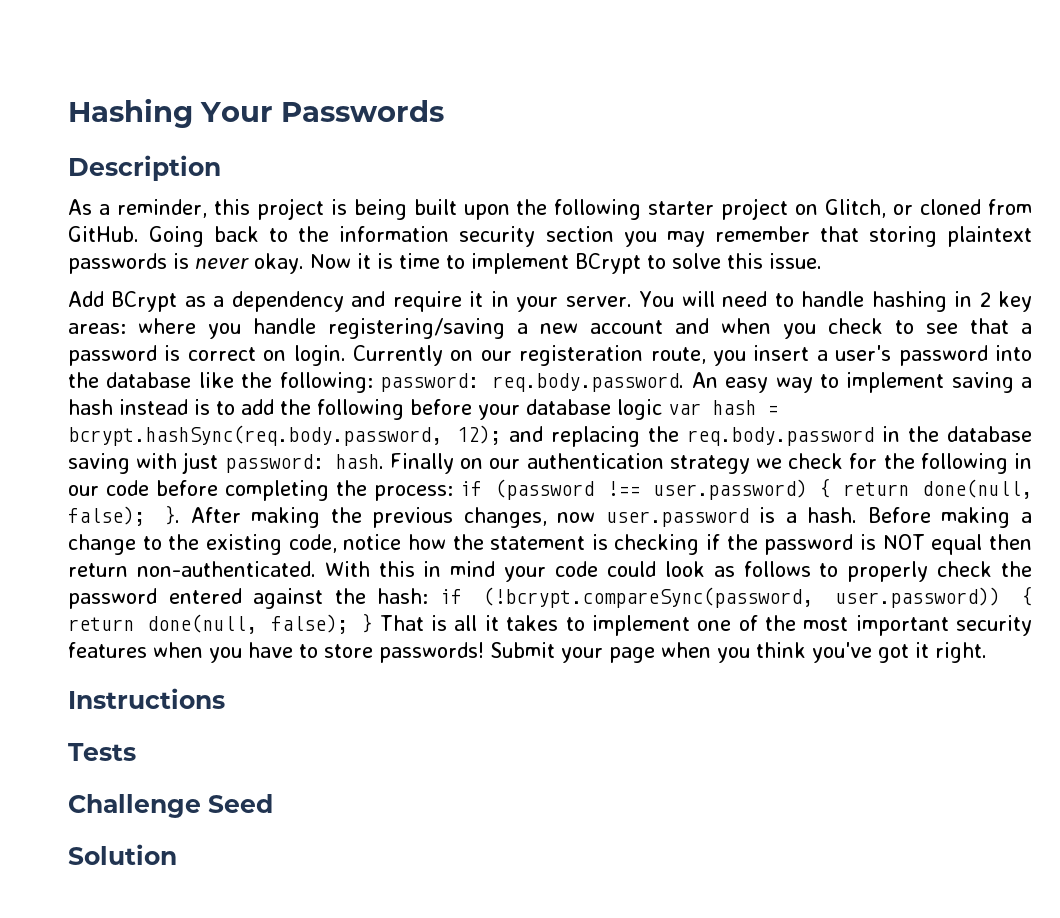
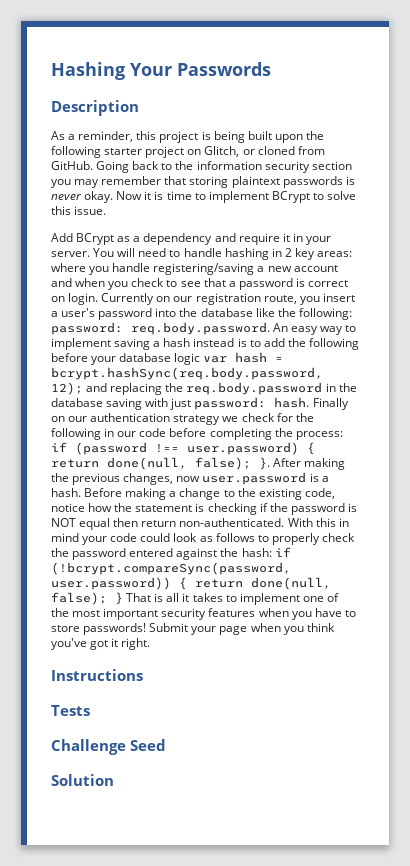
[519,345,644,366] registeration -> [195,293,261,305] registration

